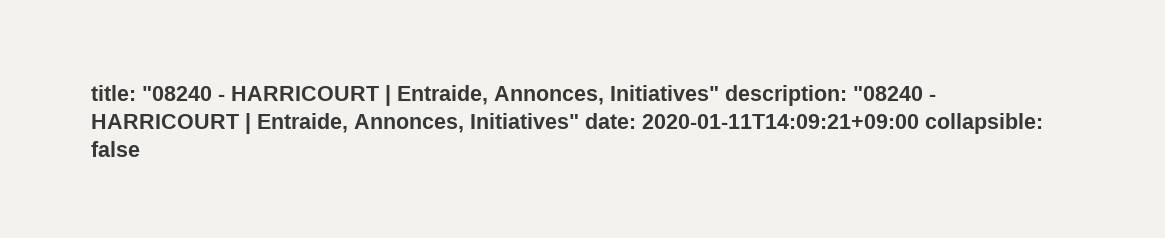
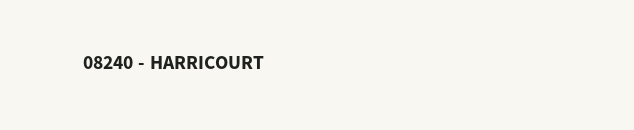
[91,85,936,106] [91,113,1043,134] [91,141,140,157] title: "08240 - HARRICOURT | Entraide, Annonces, Initiatives" description: "08240 - HARRICOURT | Entraide, Annonces, Initiatives" date: 2020-01-11T14:09:21+09:00 collapsible: false -> [83,56,264,69] 08240 - HARRICOURT

